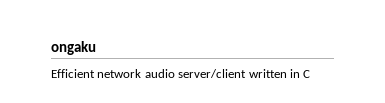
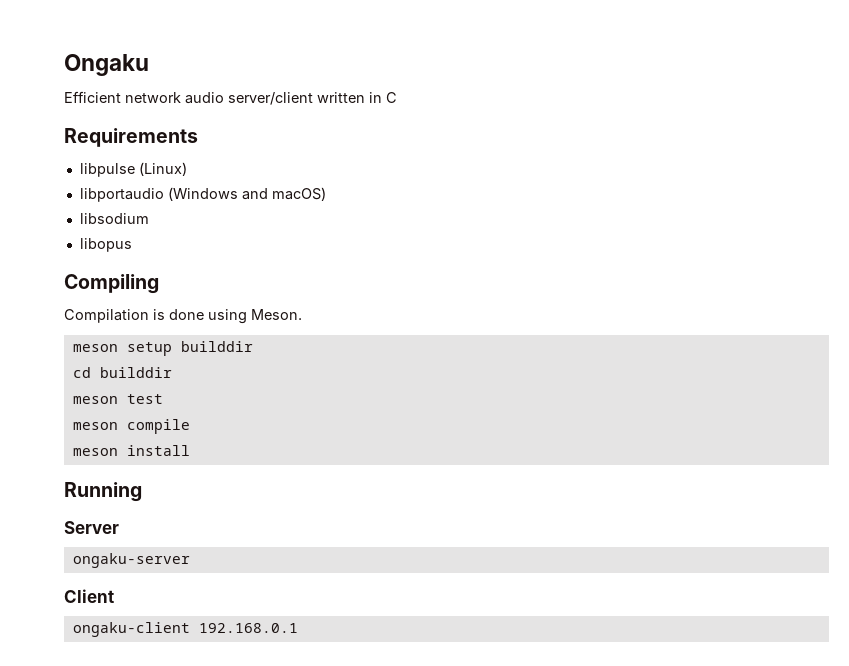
[51,41,96,55] ongaku -> [64,54,149,76] Ongaku
(311, 74) none -> [64,128,198,147] [79,162,187,177] [79,187,326,202] [79,213,149,224] [79,238,132,252] [64,274,159,294] [64,309,302,324] [72,341,253,356] [72,367,172,378] [72,394,163,404] [72,419,190,434] [72,445,190,456] [64,482,142,502] [64,521,119,534] [72,553,190,568] [64,589,114,603] [72,622,298,637] // Requirements // libpulse (Linux) // libportaudio (Windows and macOS) // libsodium // libopus // Compiling // Compilation is done using Meson. // meson setup builddir // cd builddir // meson test // meson compile // meson install // Running // Server // ongaku-server // Client // ongaku-client 192.168.0.1

